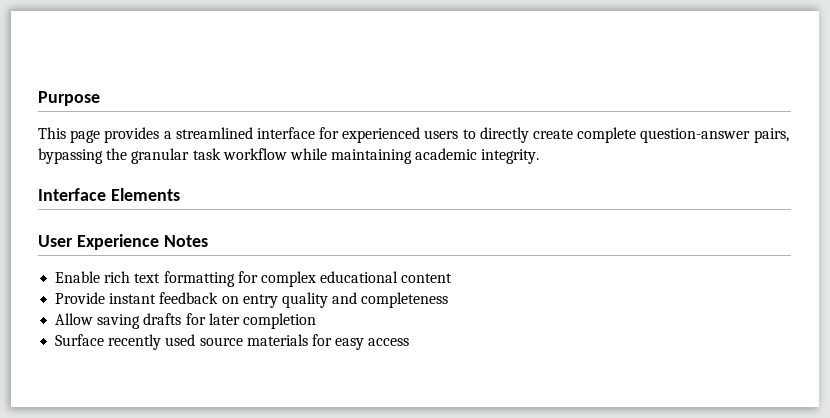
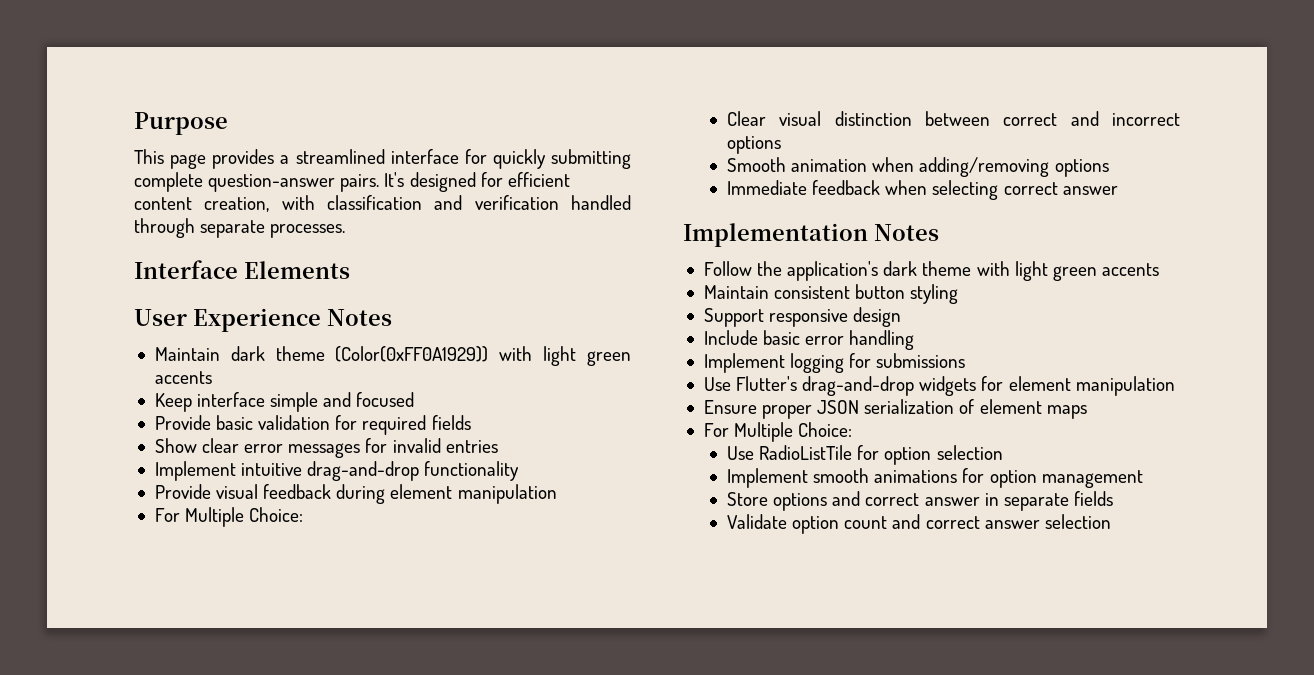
[342,127,789,143] [38,148,540,164] experienced users to directly create complete question-answer pairs, bypassing the granular task workflow while maintaining academic integrity. -> [492,149,631,169] [134,172,570,192] [134,195,631,212] [134,218,346,238] quickly submitting complete question-answer pairs. It's designed for efficient content creation, with classification and verification handled through separate processes.
[55,271,453,287] [55,292,449,308] [55,313,316,329] [55,334,410,350] Enable rich text formatting for complex educational content // Provide instant feedback on entry quality and completeness // Allow saving drafts for later completion // Surface recently used source materials for easy access -> [154,346,631,366] [154,371,212,384] [154,392,415,412] [154,415,471,435] [154,438,498,458] [154,461,520,481] [154,484,557,504] [154,507,304,527] [727,111,1180,126] [727,136,782,154] [727,157,1109,177] [727,180,1118,200] [683,223,939,247] [703,261,1159,281] [703,284,959,304] [703,307,902,327] [703,330,915,350] [703,353,966,373] [703,376,1175,396] [703,399,1087,419] [703,422,853,442] [727,445,1003,465] [727,468,1143,488] [727,491,1113,511] [727,514,1111,534] Maintain dark theme (Color(0xFF0A1929)) with light green accents // Keep interface simple and focused // Provide basic validation for required fields // Show clear error messages for invalid entries // Implement intuitive drag-and-drop functionality // Provide visual feedback during element manipulation // For Multiple Choice: // Clear visual distinction between correct and incorrect options // Smooth animation when adding/removing options // Immediate feedback when selecting correct answer // Implementation Notes // Follow the application's dark theme with light green accents // Maintain consistent button styling // Support responsive design // Include basic error handling // Implement logging for submissions // Use Flutter's drag-and-drop widgets for element manipulation // Ensure proper JSON serialization of element maps // For Multiple Choice: // Use RadioListTile for option selection // Implement smooth animations for option management // Store options and correct answer in separate fields // Validate option count and correct answer selection

